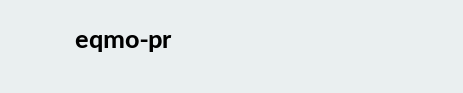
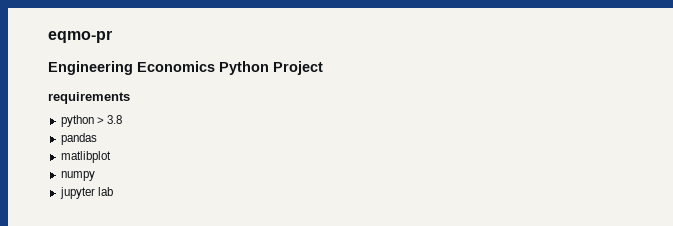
(172, 43) none -> [48,61,323,75] [48,92,130,104] [60,115,122,127] [60,133,97,145] [60,151,111,163] [60,171,95,181] [59,187,113,199] // Engineering Economics Python Project // requirements // python > 3.8 // pandas // matlibplot // numpy // jupyter lab

